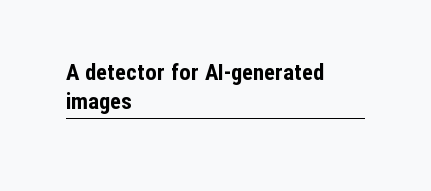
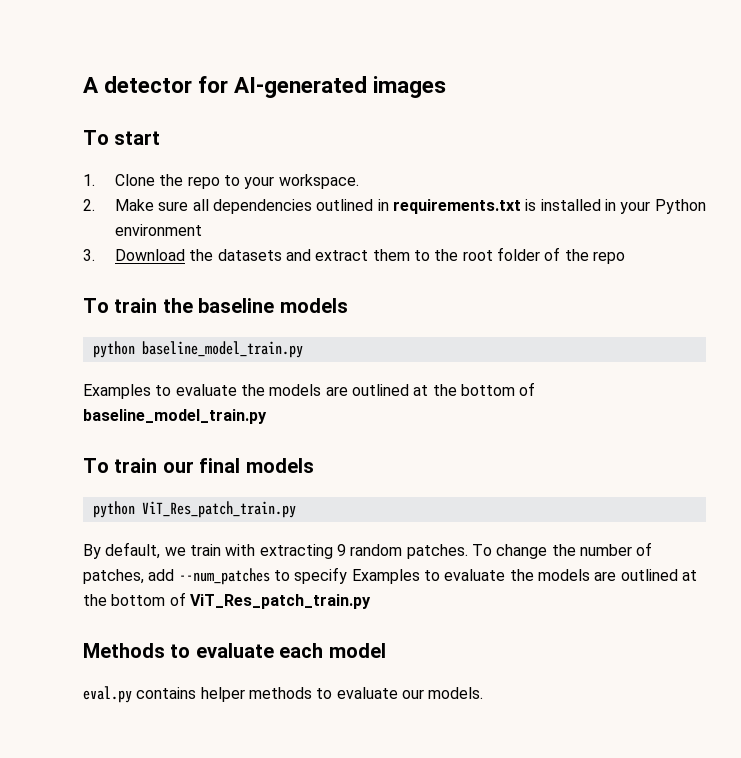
(132, 103) none -> [83,130,161,145] [83,174,359,189] [83,199,706,214] [114,224,202,236] [83,247,625,264] [83,298,348,313] [92,341,303,358] [83,382,536,399] [83,409,267,424] [83,458,314,473] [92,501,296,518] [83,542,653,559] [83,567,697,585] [83,592,371,609] [83,643,386,658] [83,686,484,703] // To start // 1. Clone the repo to your workspace. // 2. Make sure all dependencies outlined in requirements.txt is installed in your Python environment // 3. Download the datasets and extract them to the root folder of the repo // To train the baseline models // python baseline_model_train.py // Examples to evaluate the models are outlined at the bottom of baseline_model_train.py // To train our final models // python ViT_Res_patch_train.py // By default, we train with extracting 9 random patches. To change the number of patches, add --num_patches to specify Examples to evaluate the models are outlined at the bottom of ViT_Res_patch_train.py // Methods to evaluate each model // eval.py contains helper methods to evaluate our models.

